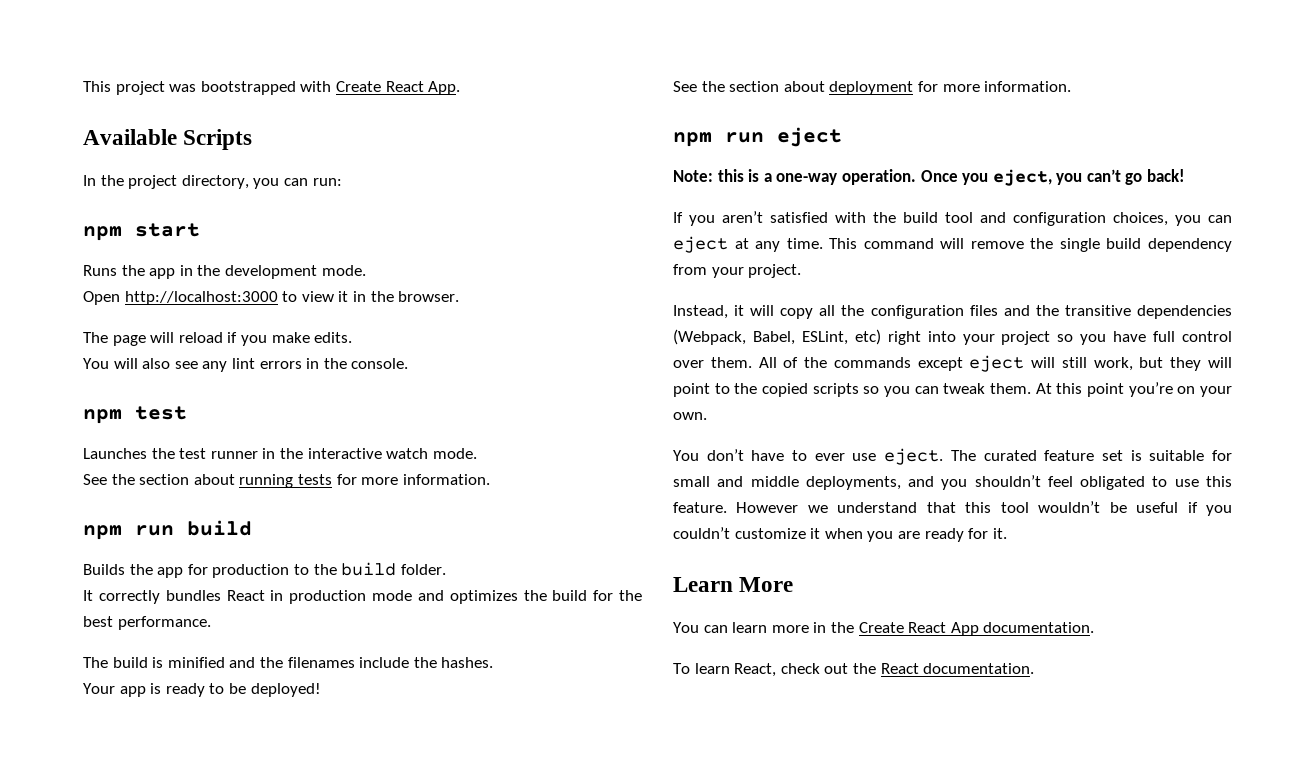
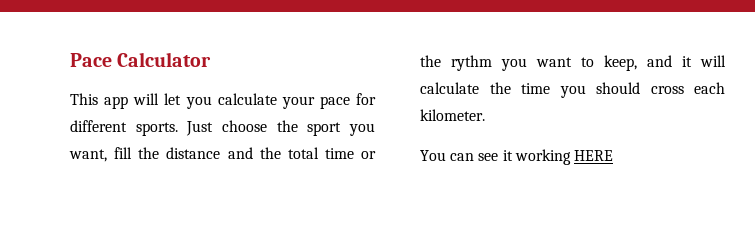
[83,81,461,95] [83,129,253,150] [83,175,342,189] [83,223,200,241] [83,265,366,279] [83,291,460,305] [83,332,353,346] [83,358,409,372] [83,406,187,424] [83,448,477,459] [83,474,490,488] [83,520,252,540] [83,562,446,578] [83,590,642,604] [83,616,211,630] [83,657,494,668] [83,683,321,697] [673,81,1072,95] [673,127,842,147] [673,169,1186,186] [673,211,1232,226] [673,236,1232,253] [673,264,802,278] [673,305,1232,319] [673,329,1232,345] [673,355,1232,372] [673,382,1232,397] [673,412,707,420] [673,448,1232,465] [673,475,1232,490] [673,501,1232,516] [673,527,1007,542] [673,577,794,592] [673,622,1095,636] [673,663,1035,677] This project was bootstrapped with Create React App. // Available Scripts // In the project directory, you can run: // npm start // Runs the app in the development mode. // Open http://localhost:3000 to view it in the browser. // The page will reload if you make edits. // You will also see any lint errors in the console. // npm test // Launches the test runner in the interactive watch mode. // See the section about running tests for more information. // npm run build // Builds the app for production to the build folder. // It correctly bundles React in production mode and optimizes the build for the best performance. // The build is minified and the filenames include the hashes. // Your app is ready to be deployed! // See the section about deployment for more information. // npm run eject // Note: this is a one-way operation. Once you eject, you can’t go back! // If you aren’t satisfied with the build tool and configuration choices, you can eject at any time. This command will remove the single build dependency from your project. // Instead, it will copy all the configuration files and the transitive dependencies (Webpack, Babel, ESLint, etc) right into your project so you have full control over them. All of the commands except eject will still work, but they will point to the copied scripts so you can tweak them. At this point you’re on your own. // You don’t have to ever use eject. The curated feature set is suitable for small and middle deployments, and you shouldn’t feel obligated to use this feature. However we understand that this tool wouldn’t be useful if you couldn’t customize it when you are ready for it. // Learn More // You can learn more in the Create React App documentation. // To learn React, check out the React documentation. -> [70,52,212,67] [70,93,376,109] [70,120,375,136] [69,147,376,162] [420,55,726,71] [420,82,725,98] [420,109,485,121] [420,149,613,165] Pace Calculator // This app will let you calculate your pace for different sports. Just choose the sport you want, fill the distance and the total time or the rythm you want to keep, and it will calculate the time you should cross each kilometer. // You can see it working HERE

